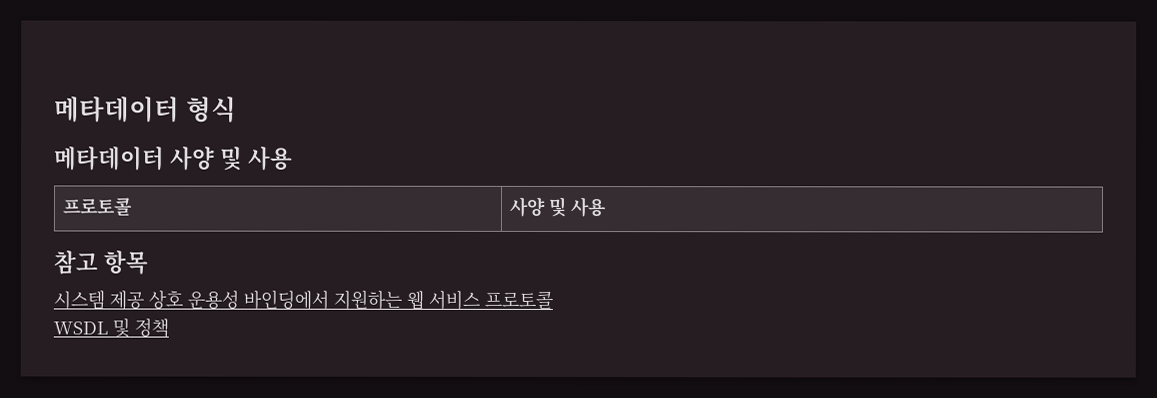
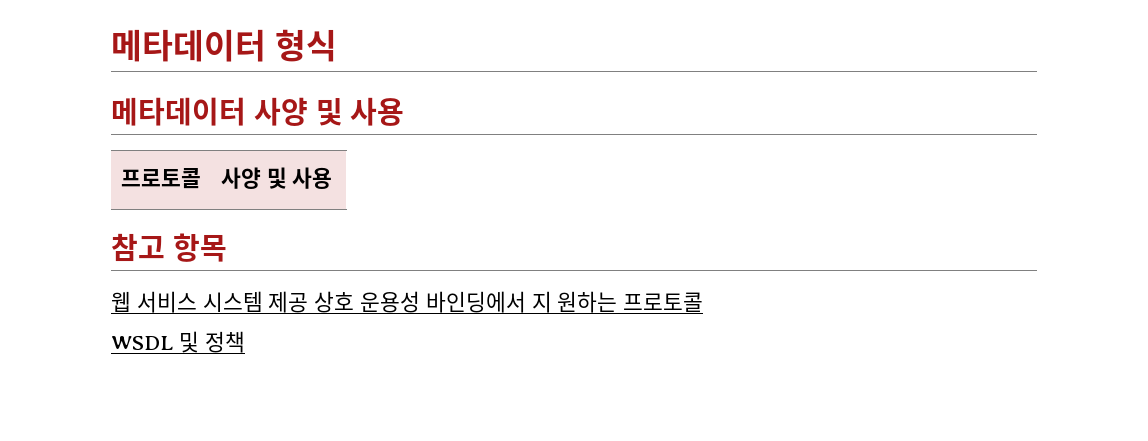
(149, 262) none -> [111,291,197,313] 웹 서비스
[333,289,480,310] 지원하는 웹 서비스 -> [531,291,618,313] 지 원하는

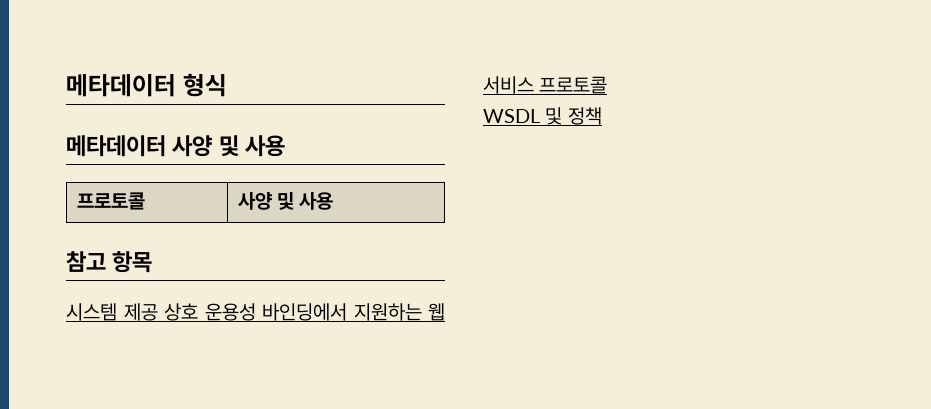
[111,291,197,313] 웹 서비스 -> (153, 262) none
[531,291,618,313] 지 원하는 -> [353,303,445,321] [483,76,534,94] 지원하는 웹 서비스

